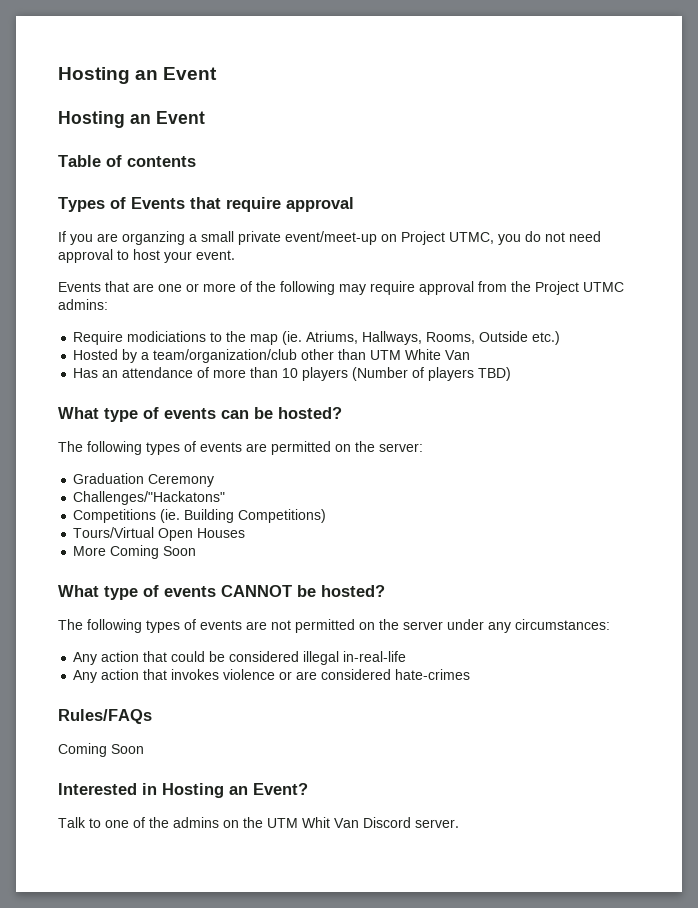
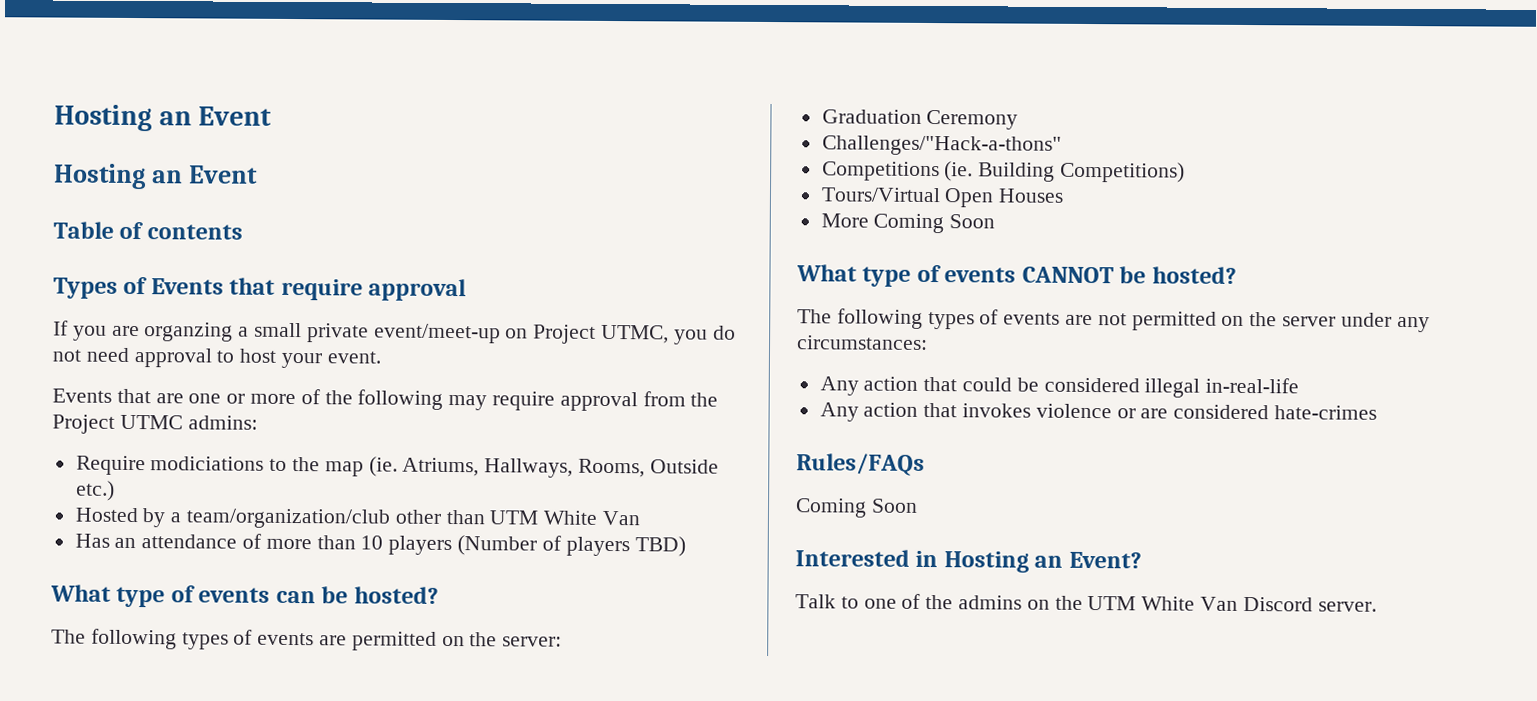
[73,491,226,505] Challenges/"Hackatons" -> [821,135,1062,156] Challenges/"Hack-a-thons"
[302,817,330,828] Whit -> [1141,596,1196,611] White

